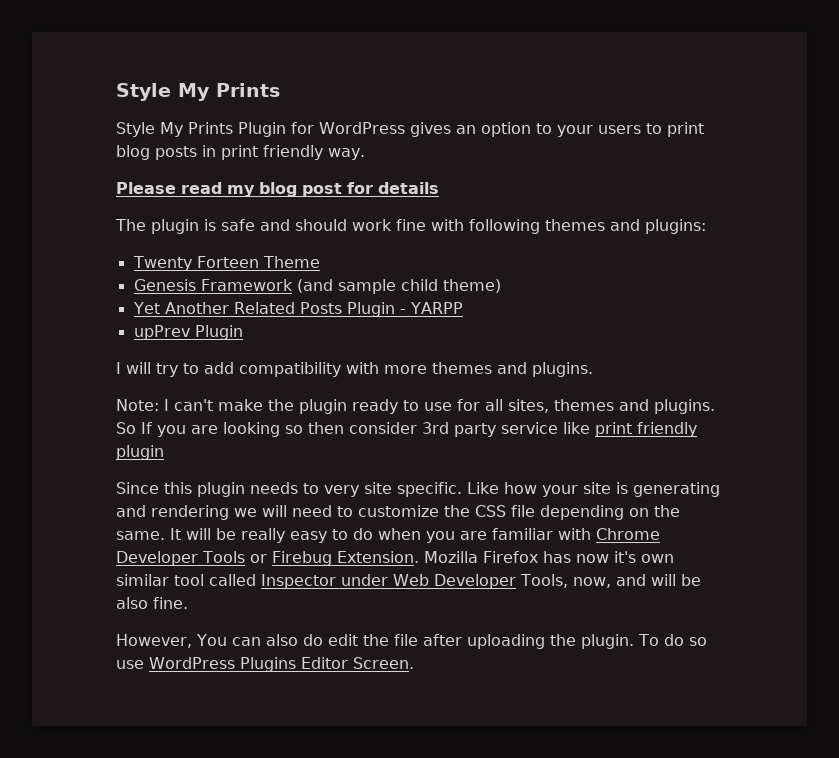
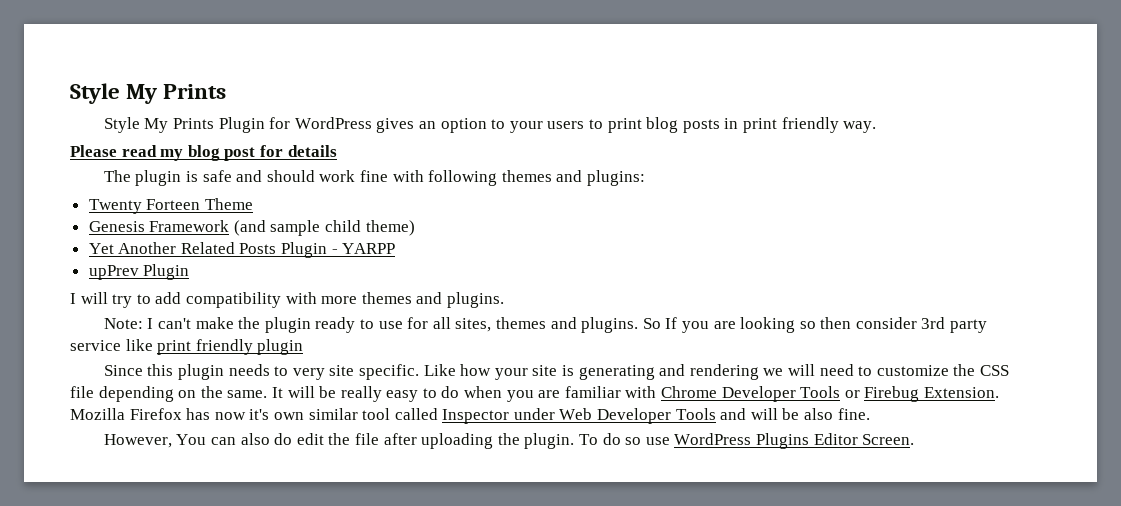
[519,574,611,588] Tools, now, -> [675,408,716,420] Tools

